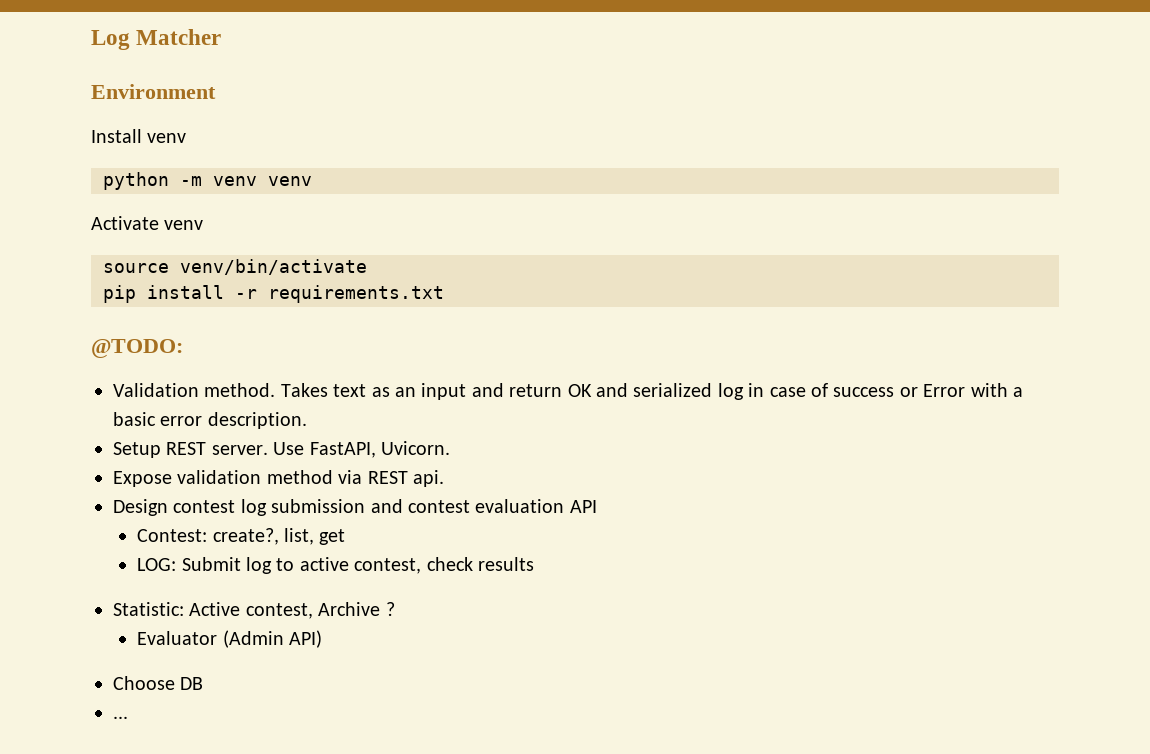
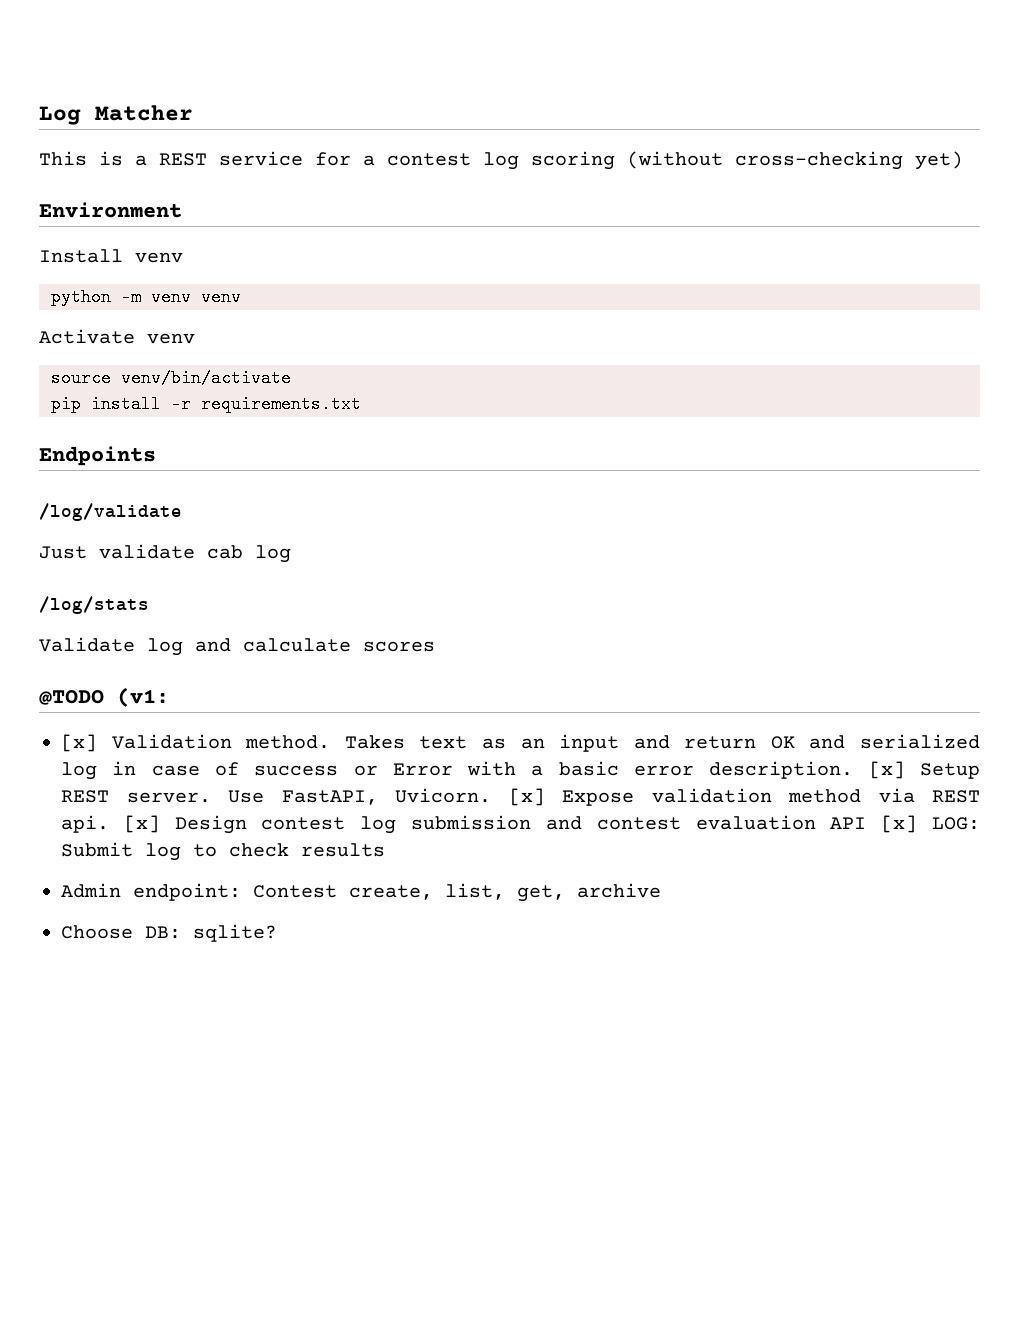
(222, 37) none -> [39,151,963,170] // This is a REST service for a contest log scoring (without cross-checking yet)
[91,339,183,358] @TODO: // -> [39,446,156,466] [39,503,182,521] [39,544,291,563] [39,596,149,614] [39,637,435,656] [39,687,169,707] [61,734,97,752] Endpoints // /log/validate // Just validate cab log // /log/stats // Validate log and calculate scores // @TODO (v1: // [x]
(307, 420) // -> [868,761,905,779] [x]
(450, 448) // -> [508,788,545,806] [x]
(444, 478) // -> [123,815,160,833] [x]
[137,528,346,545] // Contest: create?, list, get // -> [881,815,918,833] [x]
[299,557,422,574] active contest, -> (217, 850) none
[113,602,395,619] [137,630,322,648] Statistic: Active contest, Archive ? // Evaluator (Admin API) -> [61,883,661,902] Admin endpoint: Contest create, list, get, archive
[180,677,204,690] [113,716,128,719] DB // ... -> [145,924,277,942] DB: sqlite?

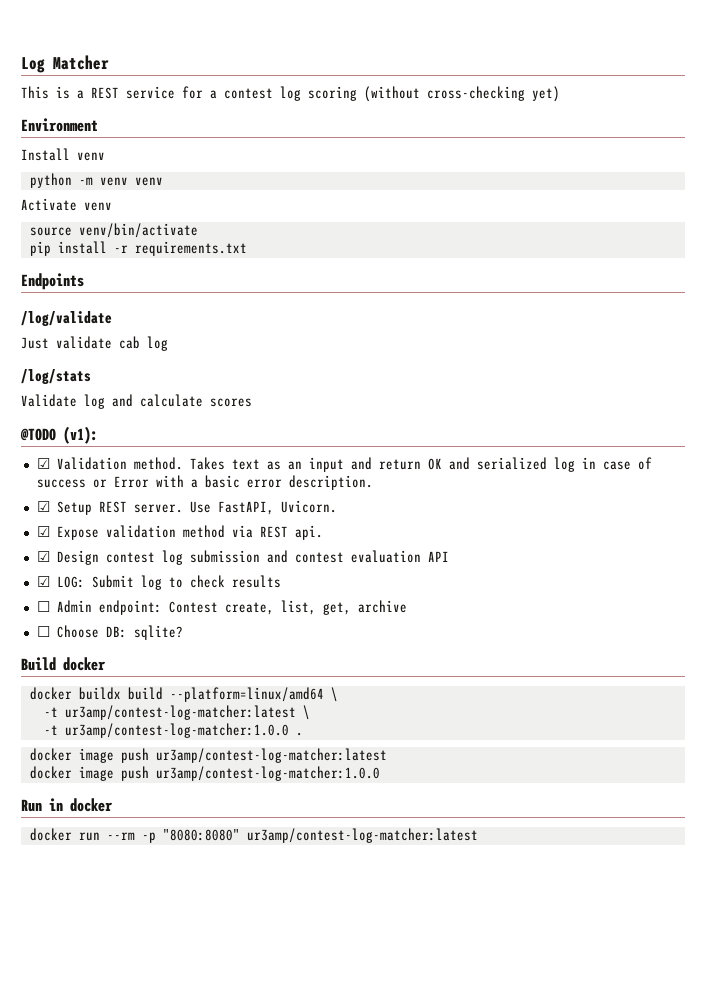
[117,687,169,707] [61,734,97,752] (v1: // [x] -> [63,426,98,444] [36,458,50,469] (v1): // ☑
[868,761,905,779] [x] -> [36,501,50,512] // ☑
[508,788,545,806] [x] -> [36,526,50,537] // ☑
[123,815,160,833] [x] -> [36,551,50,562] // ☑
[881,815,918,833] [x] -> [36,576,50,587] // ☑
(385, 850) none -> [36,601,50,612] ☐
(661, 890) none -> [36,626,50,637] ☐
(277, 933) none -> [21,657,106,671] [29,687,338,702] [43,705,310,720] [43,723,303,738] [29,748,387,763] [29,766,380,781] [21,798,113,812] [29,828,478,843] // Build docker // docker buildx build --platform=linux/amd64 \ // -t ur3amp/contest-log-matcher:latest \ // -t ur3amp/contest-log-matcher:1.0.0 . // docker image push ur3amp/contest-log-matcher:latest // docker image push ur3amp/contest-log-matcher:1.0.0 // Run in docker // docker run --rm -p "8080:8080" ur3amp/contest-log-matcher:latest

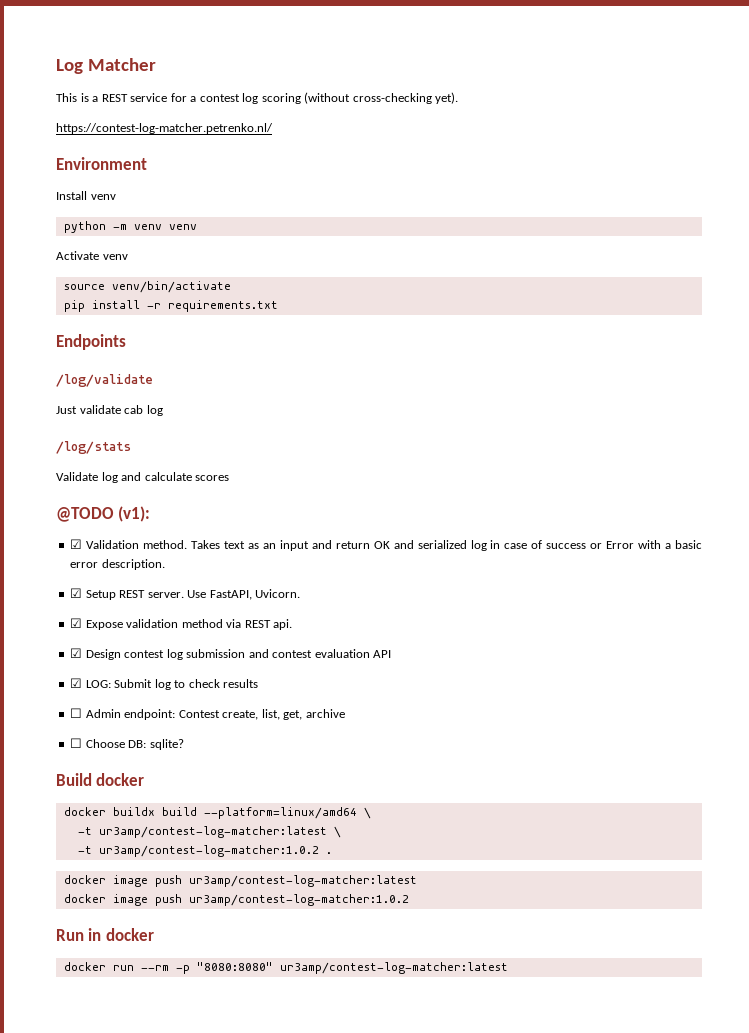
[532,86,560,102] yet) -> [435,92,459,104] [56,123,273,134] yet). // https://contest-log-matcher.petrenko.nl/
[64,723,289,738] ur3amp/contest-log-matcher:1.0.0 -> [98,845,319,857] ur3amp/contest-log-matcher:1.0.2
[155,766,380,781] ur3amp/contest-log-matcher:1.0.0 -> [188,894,409,906] ur3amp/contest-log-matcher:1.0.2

